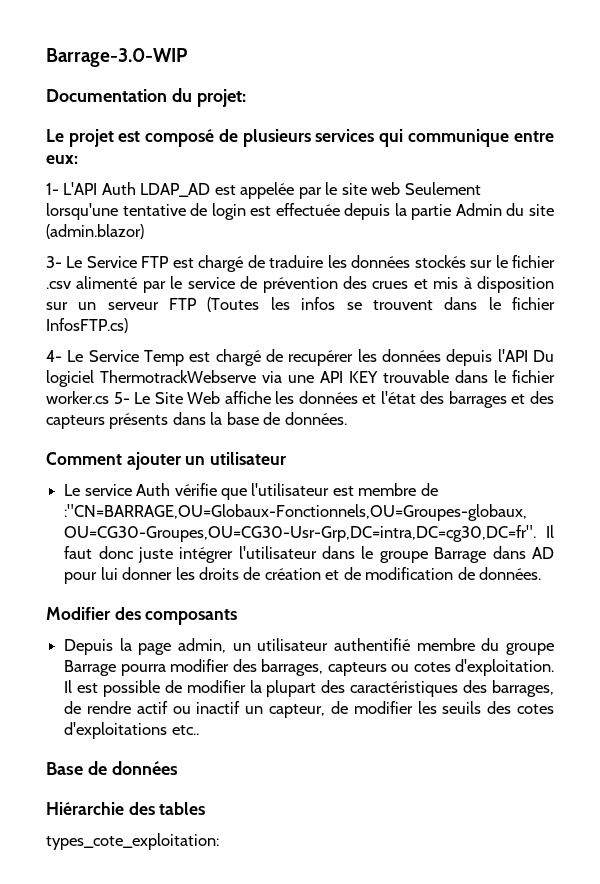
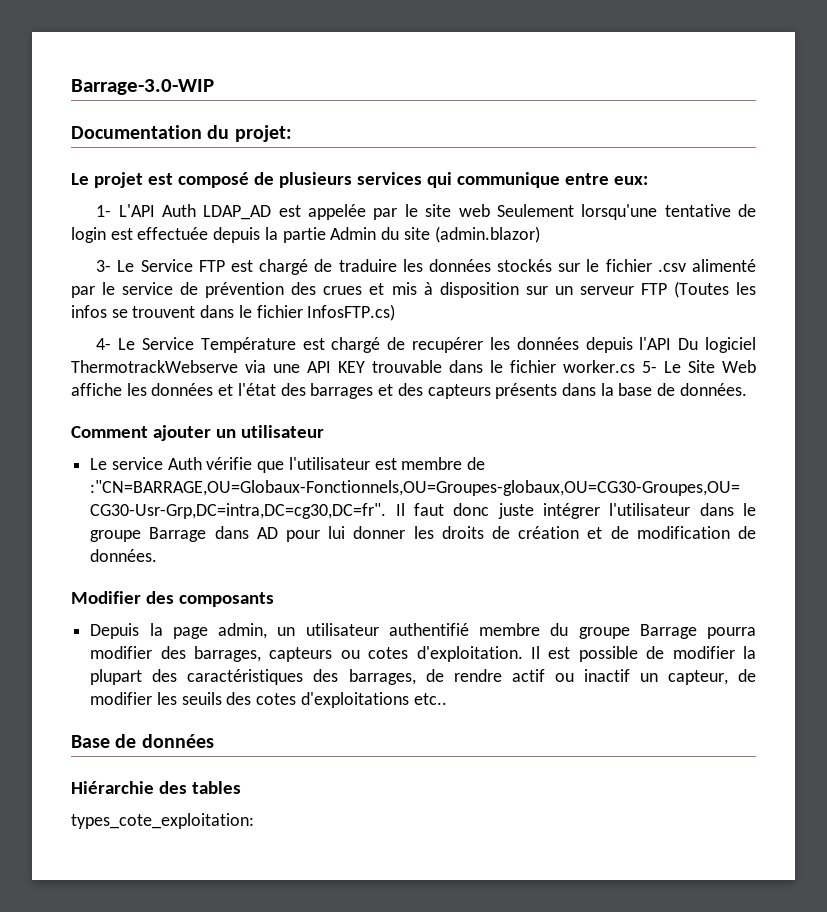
[144,350,184,366] Temp -> [200,337,296,353] Température

